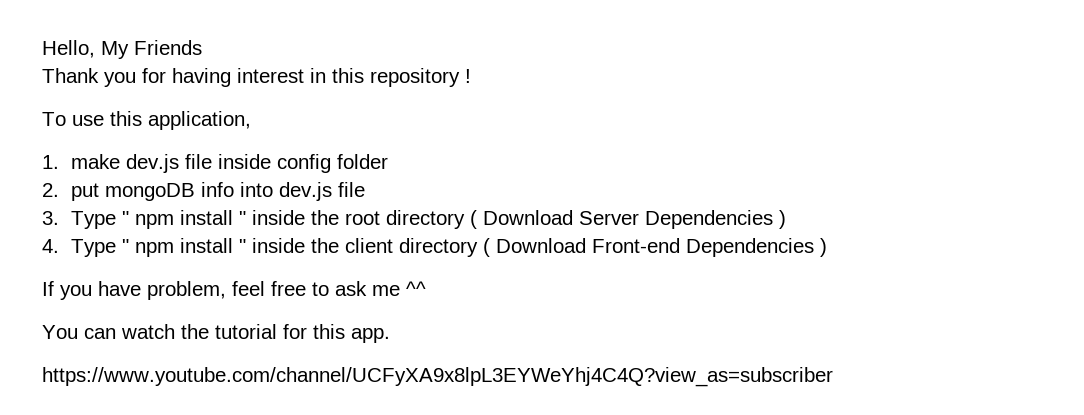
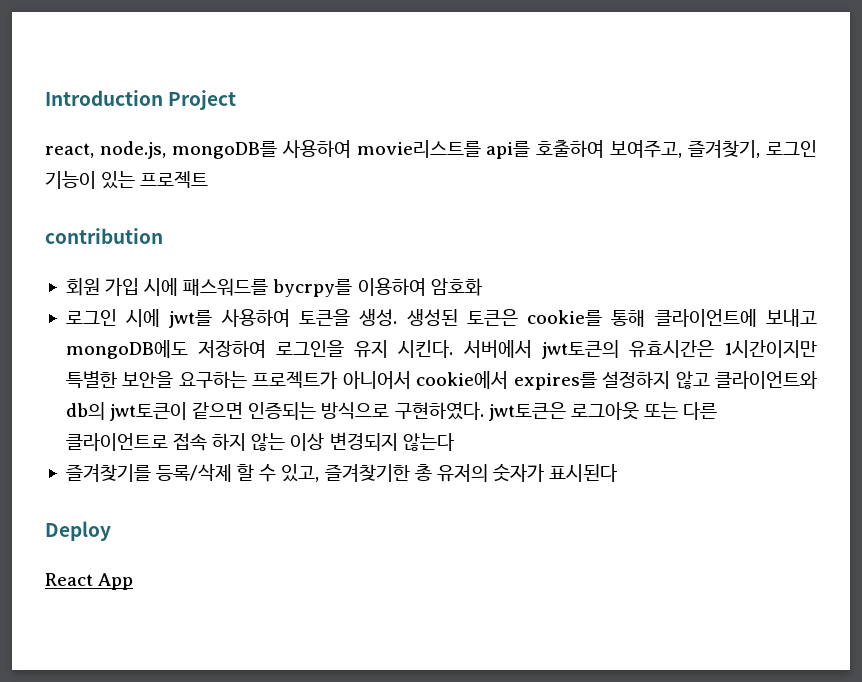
[42,40,202,59] [42,68,471,87] [42,111,251,130] [42,154,389,173] [42,182,366,201] [42,210,787,229] [42,238,828,257] [42,281,426,300] [42,324,390,343] [42,367,833,387] Hello, My Friends // Thank you for having interest in this repository ! // To use this application, // 1. make dev.js file inside config folder // 2. put mongoDB info into dev.js file // 3. Type " npm install " inside the root directory ( Download Server Dependencies ) // 4. Type " npm install " inside the client directory ( Download Front-end Dependencies ) // If you have problem, feel free to ask me ^^ // You can watch the tutorial for this app. // https://www.youtube.com/channel/UCFyXA9x8lpL3EYWeYhj4C4Q?view_as=subscriber -> [45,90,237,110] [45,140,818,159] [45,171,209,189] [45,228,163,244] [65,278,482,297] [65,309,817,328] [65,340,818,359] [65,371,817,390] [65,402,718,421] [65,432,454,451] [65,464,618,482] [45,521,111,541] [45,573,134,590] Introduction Project // react, node.js, mongoDB를 사용하여 movie리스트를 api를 호출하여 보여주고, 즐겨찾기, 로그인 기능이 있는 프로젝트 // contribution // 회원 가입 시에 패스워드를 bycrpy를 이용하여 암호화 // 로그인 시에 jwt를 사용하여 토큰을 생성. 생성된 토큰은 cookie를 통해 클라이언트에 보내고 mongoDB에도 저장하여 로그인을 유지 시킨다. 서버에서 jwt토큰의 유효시간은 1시간이지만 특별한 보안을 요구하는 프로젝트가 아니어서 cookie에서 expires를 설정하지 않고 클라이언트와 db의 jwt토큰이 같으면 인증되는 방식으로 구현하였다. jwt토큰은 로그아웃 또는 다른 클라이언트로 접속 하지 않는 이상 변경되지 않는다 // 즐겨찾기를 등록/삭제 할 수 있고, 즐겨찾기한 총 유저의 숫자가 표시된다 // Deploy // React App

